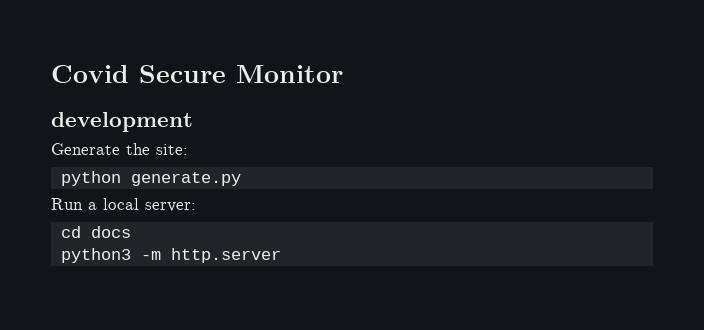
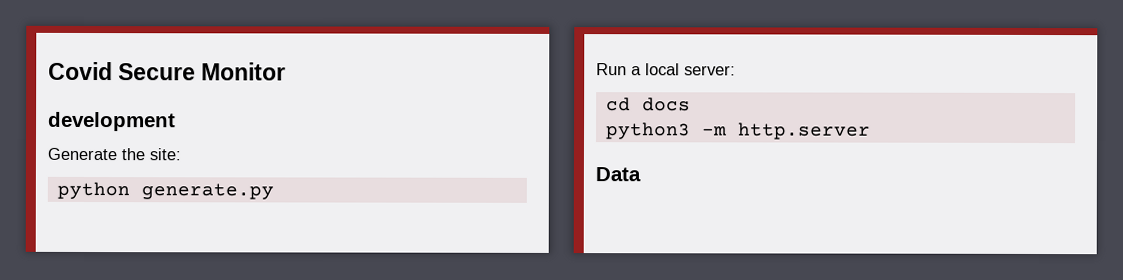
(281, 255) none -> [595,167,641,182] // Data

